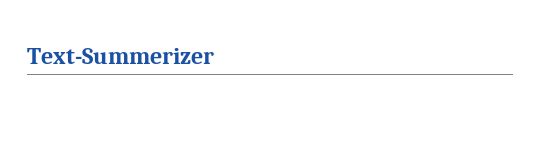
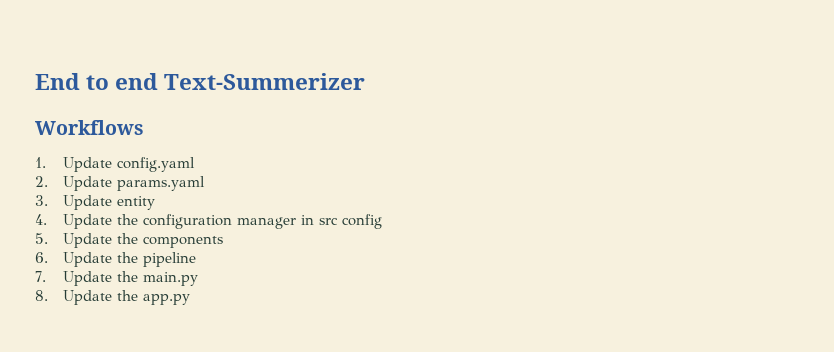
[27,48,214,64] Text-Summerizer -> [35,73,366,90] [35,120,144,135] [35,157,196,172] [35,176,206,191] [35,195,156,210] [35,214,383,229] [35,233,224,248] [35,252,197,267] [35,271,199,286] [35,290,191,305] End to end Text-Summerizer // Workflows // 1. Update config.yaml // 2. Update params.yaml // 3. Update entity // 4. Update the configuration manager in src config // 5. Update the components // 6. Update the pipeline // 7. Update the main.py // 8. Update the app.py

